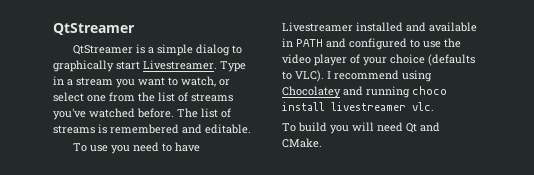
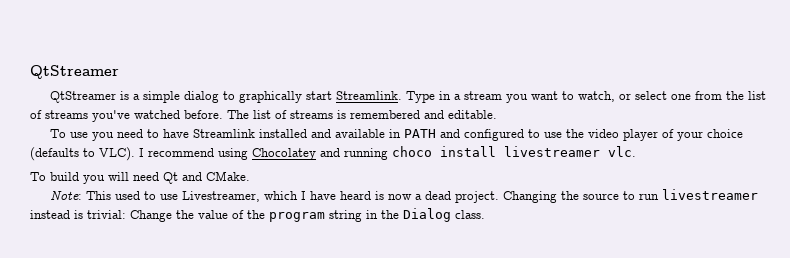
[143,60,217,70] Livestreamer. -> [336,91,403,100] Streamlink.
[282,22,353,32] Livestreamer -> [193,129,256,138] Streamlink
(322, 143) none -> [50,189,759,203] [30,208,485,222] // Note: This used to use Livestreamer, which I have heard is now a dead project. Changing the source to run livestreamer instead is trivial: Change the value of the program string in the Dialog class.

